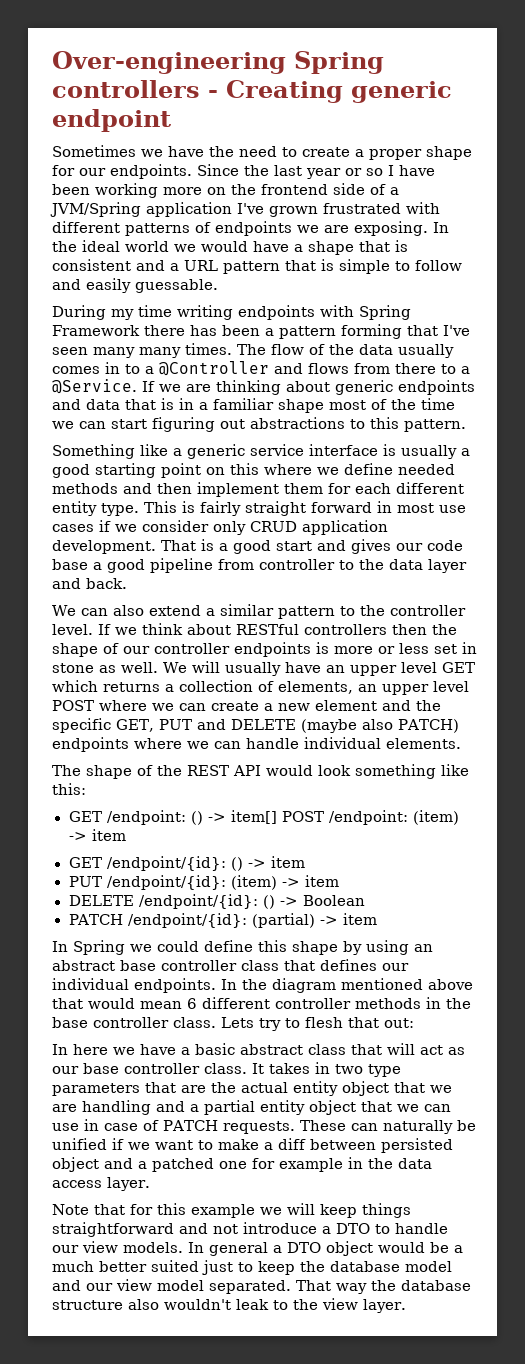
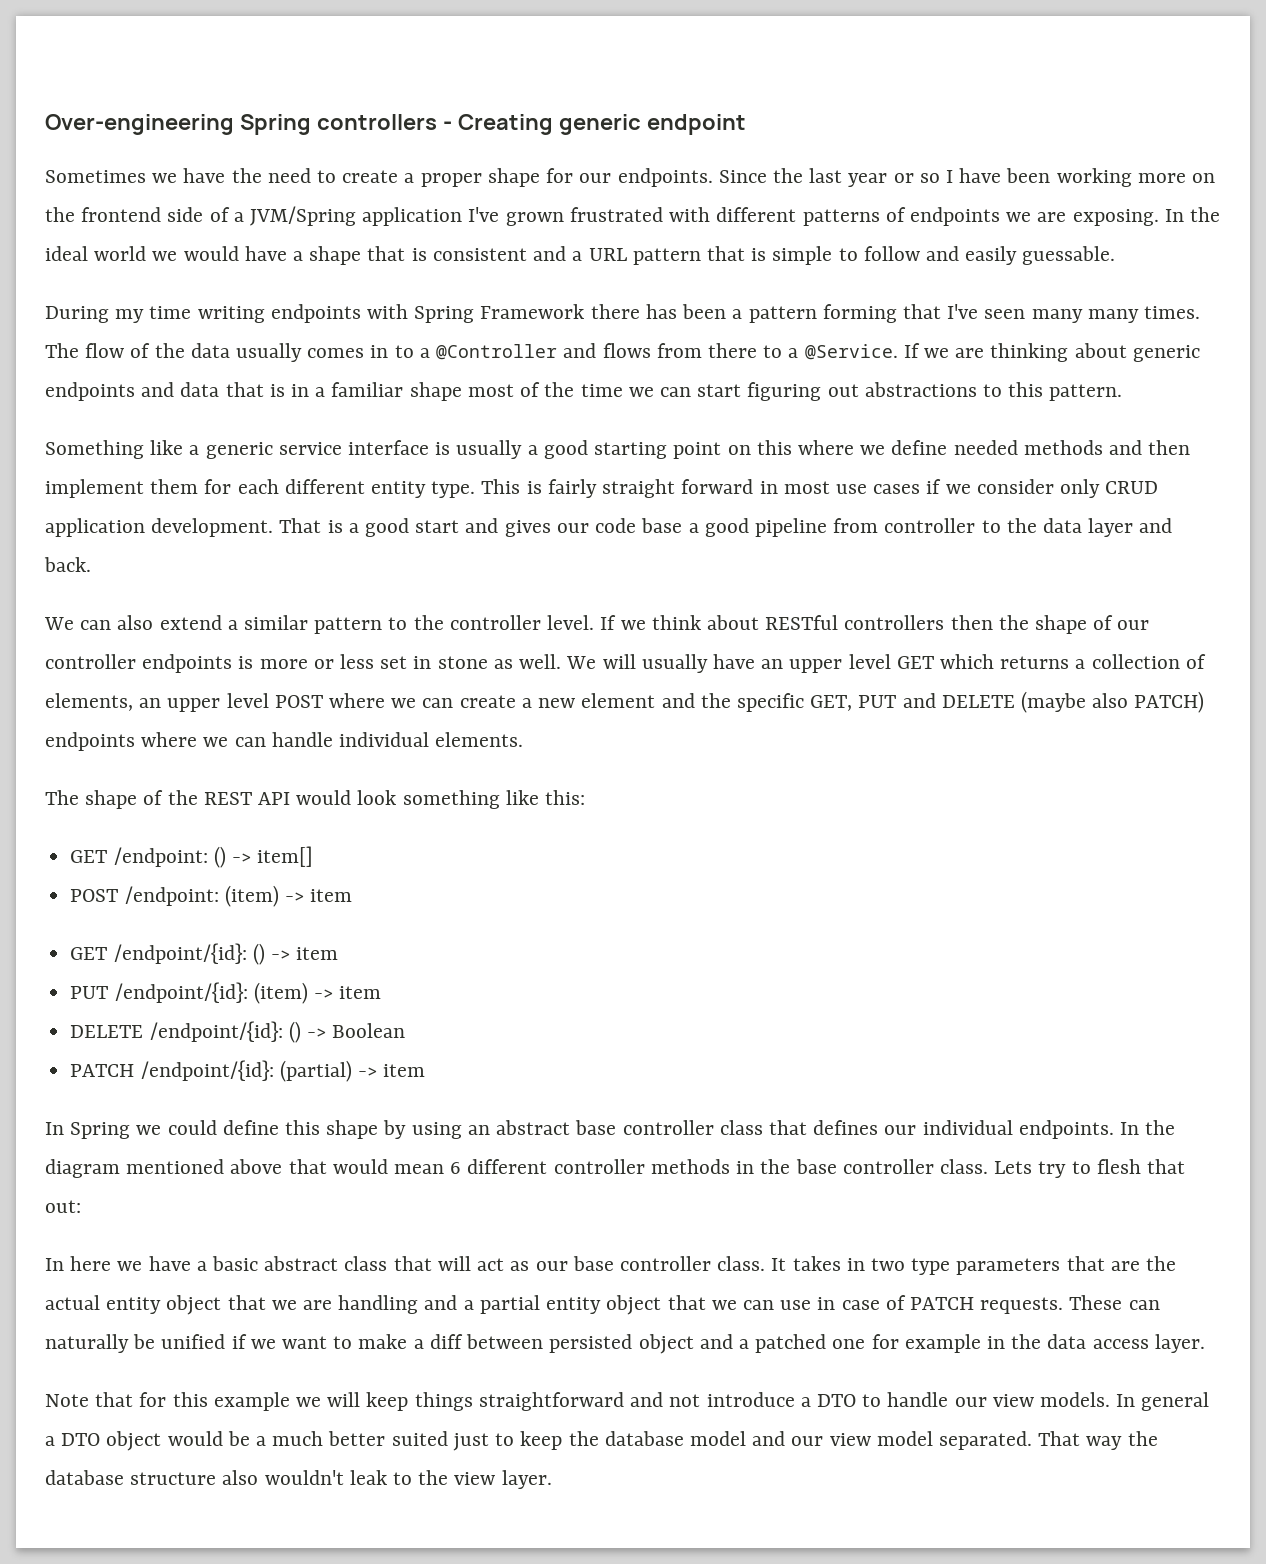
(277, 817) none -> (314, 856) //

